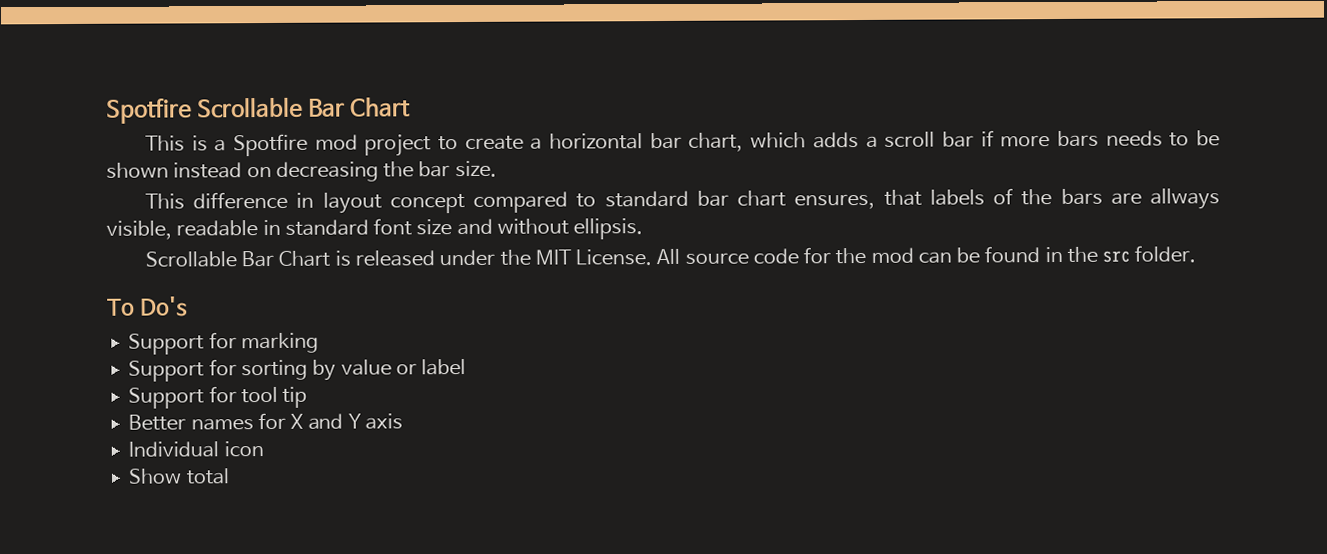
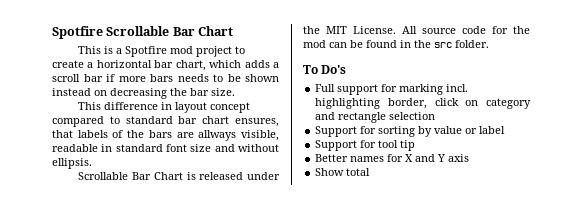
[128,333,205,355] Support -> [315,84,379,95] Full support
(319, 343) none -> [446,84,469,92] [315,98,531,109] [315,112,436,123] incl. highlighting border, click on category and rectangle selection
[128,441,264,458] // Individual icon -> (470, 158) none

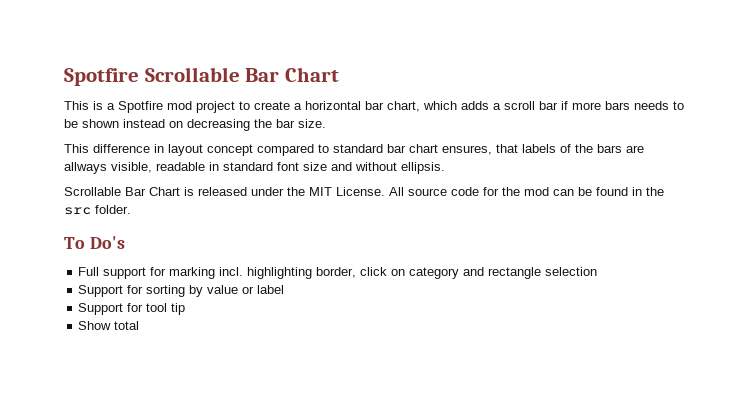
[315,154,470,162] // Better names for X and Y axis -> (186, 309) none

